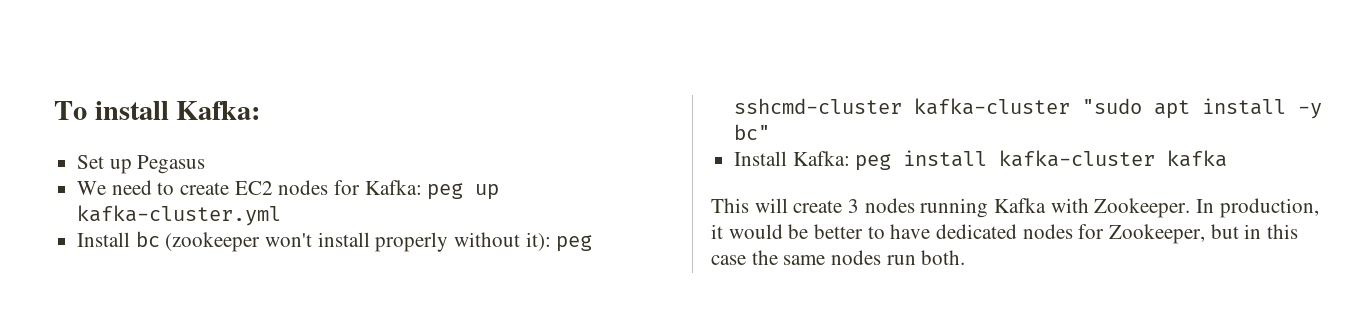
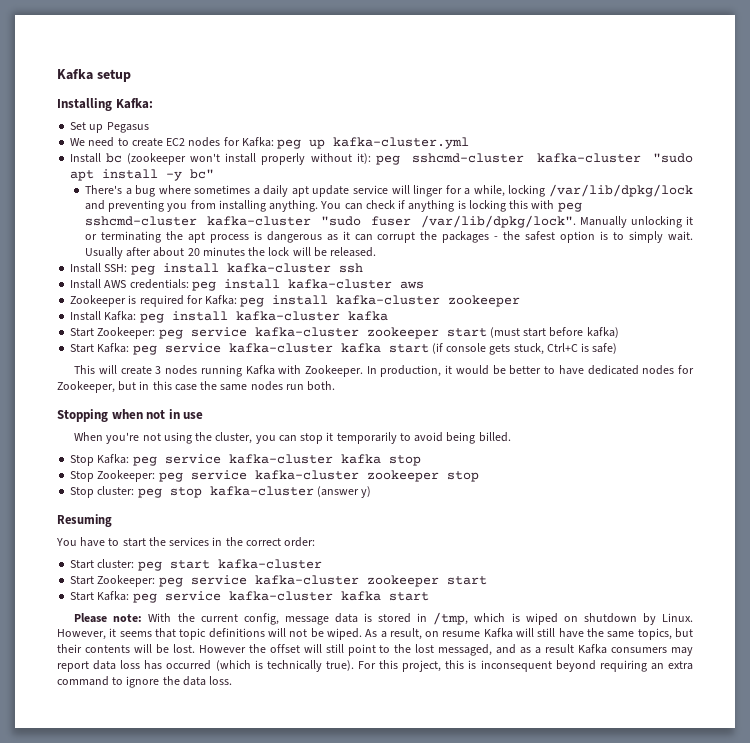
[54,101,169,120] To install -> [57,69,131,82] [57,98,112,111] Kafka setup // Installing
(771, 132) none -> [84,184,693,197] [84,200,582,212] [84,215,694,228] [84,231,693,243] [84,247,377,259] [70,263,363,275] [70,279,424,291] [70,295,521,307] // There's a bug where sometimes a daily apt update service will linger for a while, locking /var/lib/dpkg/lock and preventing you from installing anything. You can check if anything is locking this with peg sshcmd-cluster kafka-cluster "sudo fuser /var/lib/dpkg/lock". Manually unlocking it or terminating the apt process is dangerous as it can corrupt the packages - the safest option is to simply wait. Usually after about 20 minutes the lock will be released. // Install SSH: peg install kafka-cluster ssh // Install AWS credentials: peg install kafka-cluster aws // Zookeeper is required for Kafka: peg install kafka-cluster zookeeper
(1228, 158) none -> [70,327,619,339] [70,343,618,355] // Start Zookeeper: peg service kafka-cluster zookeeper start (must start before kafka) // Start Kafka: peg service kafka-cluster kafka start (if console gets stuck, Ctrl+C is safe)
(966, 257) none -> [57,409,204,422] [74,432,511,444] [70,454,421,466] [70,470,479,482] [70,486,372,498] [57,514,112,527] [56,537,316,547] [70,559,322,571] [70,575,487,587] [70,591,429,603] [74,612,693,625] [57,628,694,640] [57,644,694,656] [57,660,693,672] [57,676,233,688] // Stopping when not in use // When you're not using the cluster, you can stop it temporarily to avoid being billed. // Stop Kafka: peg service kafka-cluster kafka stop // Stop Zookeeper: peg service kafka-cluster zookeeper stop // Stop cluster: peg stop kafka-cluster (answer y) // Resuming // You have to start the services in the correct order: // Start cluster: peg start kafka-cluster // Start Zookeeper: peg service kafka-cluster zookeeper start // Start Kafka: peg service kafka-cluster kafka start // Please note: With the current config, message data is stored in /tmp, which is wiped on shutdown by Linux. However, it seems that topic definitions will not be wiped. As a result, on resume Kafka will still have the same topics, but their contents will be lost. However the offset will still point to the lost messaged, and as a result Kafka consumers may report data loss has occurred (which is technically true). For this project, this is inconsequent beyond requiring an extra command to ignore the data loss.

